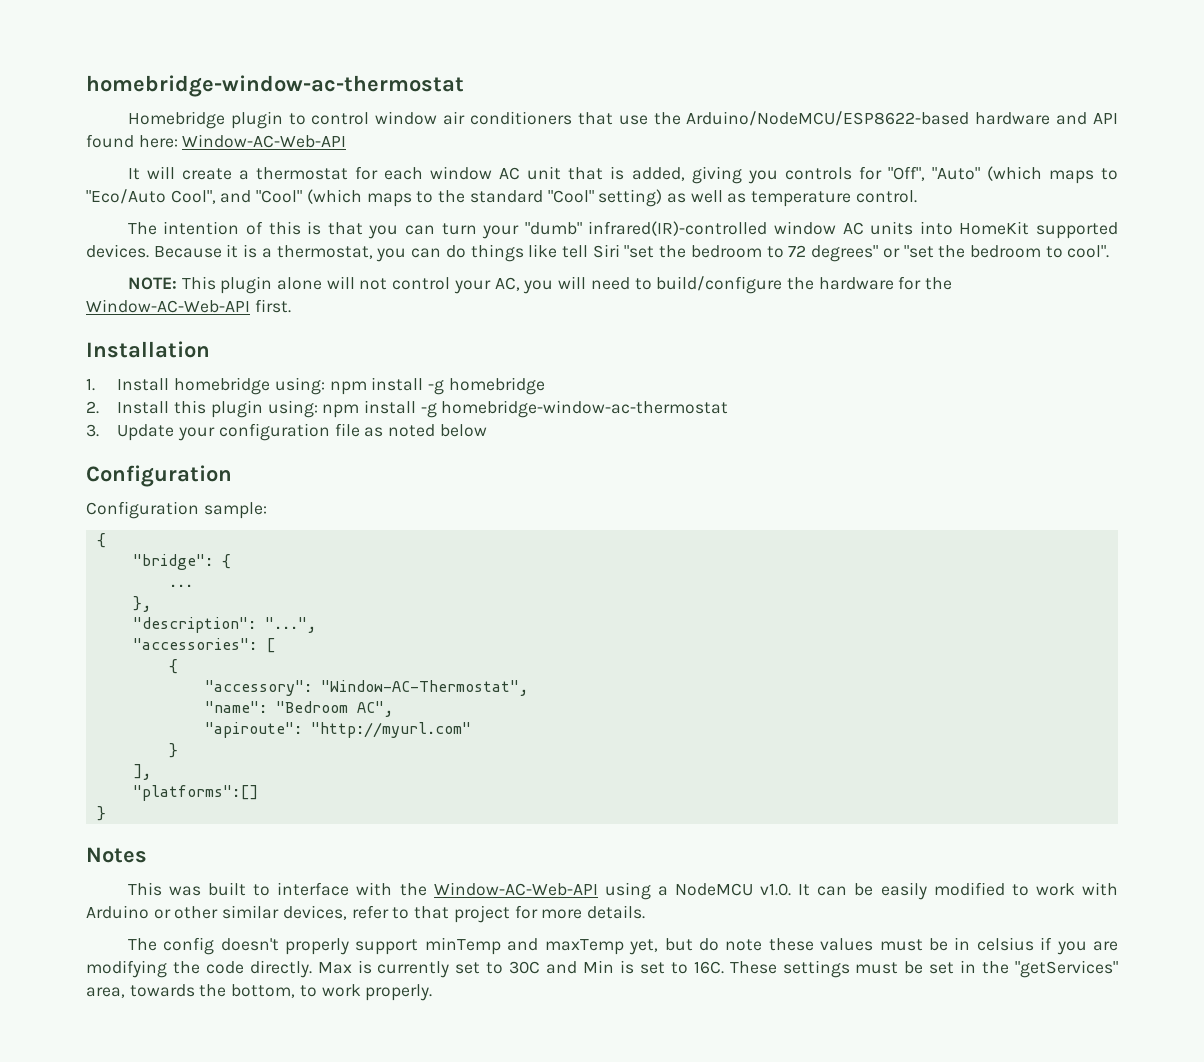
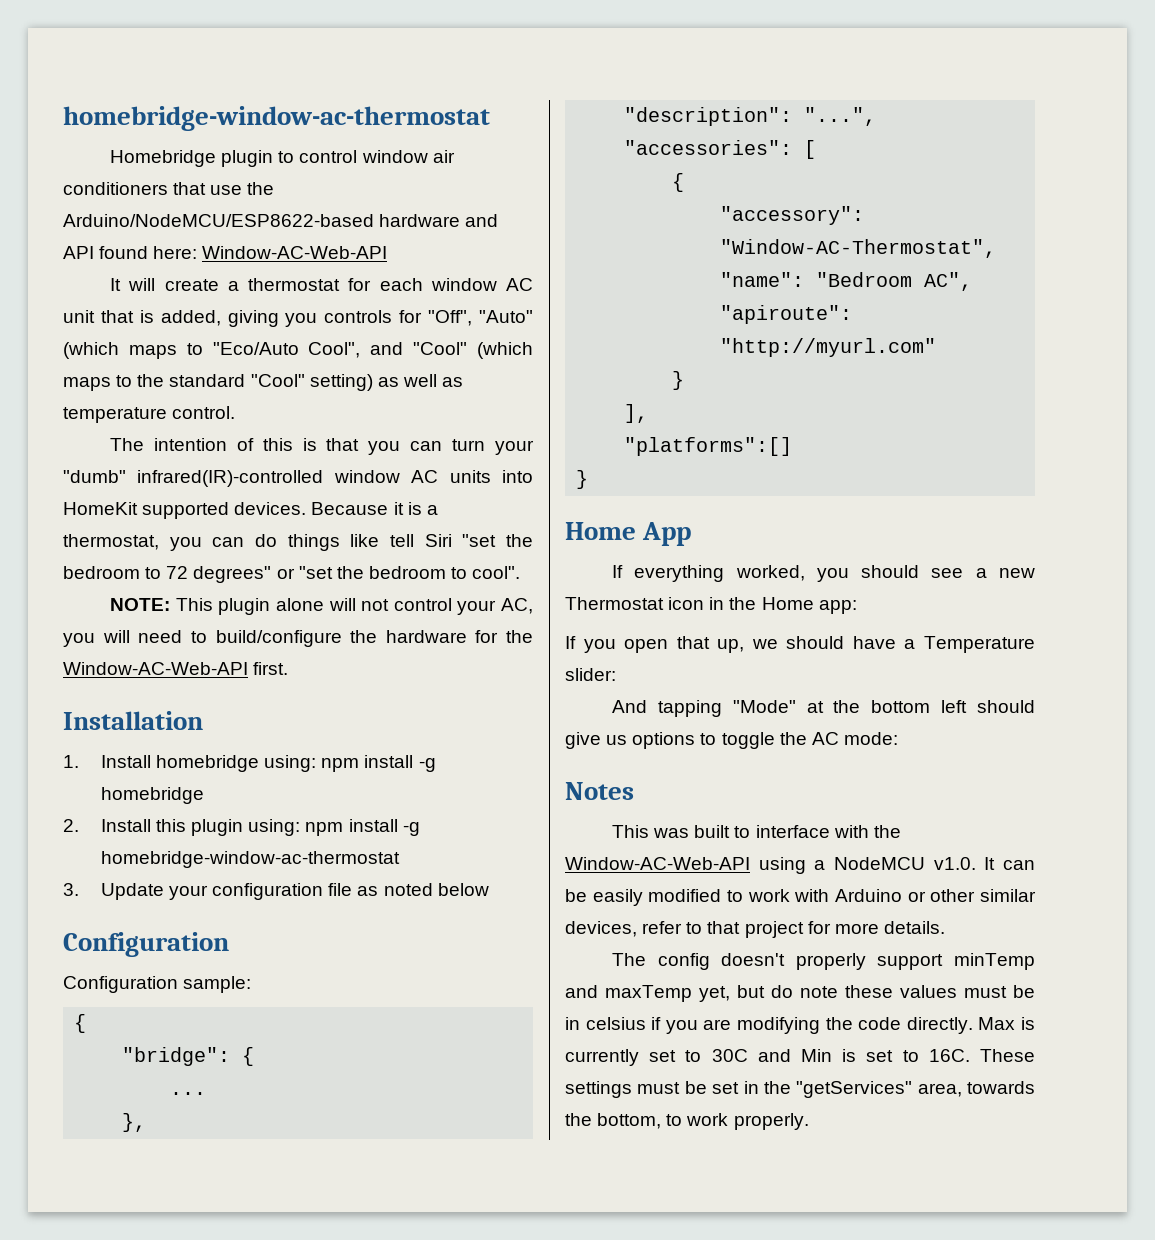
(106, 813) none -> [565,522,692,546] [611,565,1035,582] [565,597,857,614] [565,636,1035,653] [565,668,616,681] [611,700,1035,717] [565,732,898,749] // Home App // If everything worked, you should see a new Thermostat icon in the Home app: // If you open that up, we should have a Temperature slider: // And tapping "Mode" at the bottom left should give us options to toggle the AC mode:

